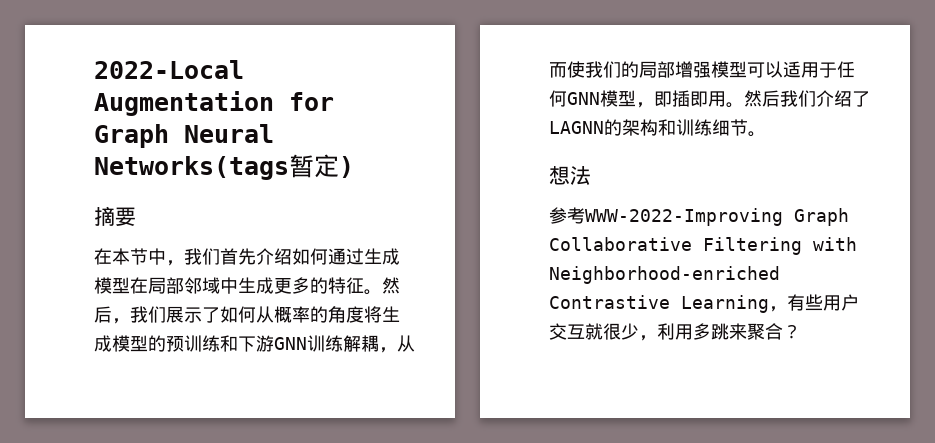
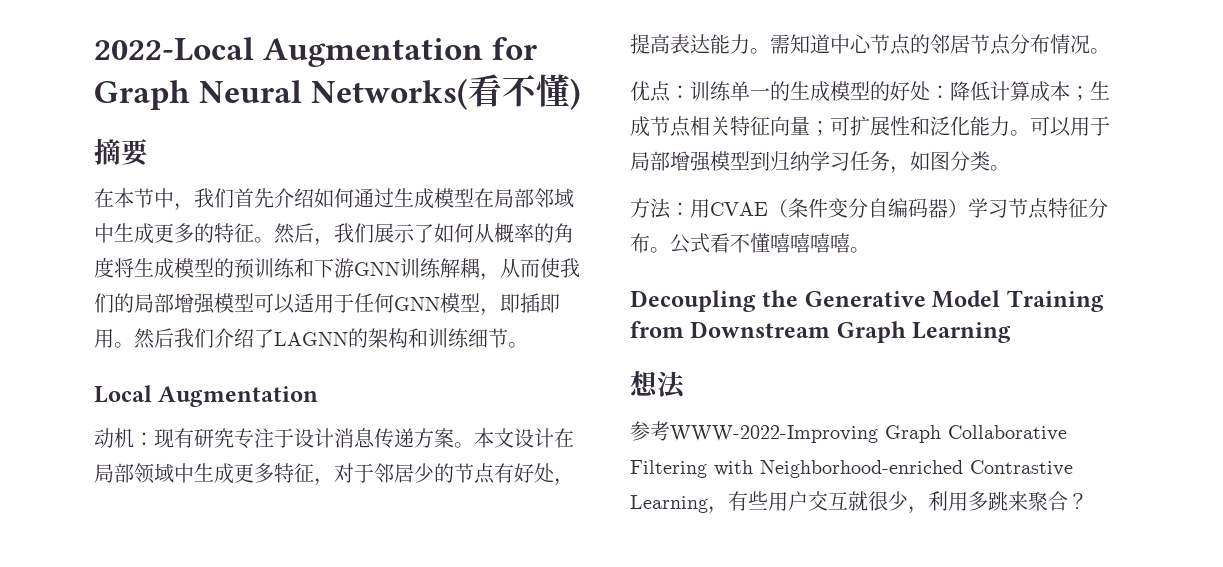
[94,154,339,180] Networks(tags暂定 -> [311,74,571,110] Networks(看不懂
(766, 134) none -> [94,385,319,407] [94,428,574,449] [94,463,574,486] [630,34,1110,55] [630,81,1110,102] [630,116,1110,137] [630,151,1010,174] [630,198,1108,219] [630,233,870,254] [630,290,1104,312] [630,321,1012,343] // Local Augmentation // 动机：现有研究专注于设计消息传递方案。本文设计在局部领域中生成更多特征，对于邻居少的节点有好处，提高表达能力。需知道中心节点的邻居节点分布情况。 // 优点：训练单一的生成模型的好处：降低计算成本；生成节点相关特征向量；可扩展性和泛化能力。可以用于局部增强模型到归纳学习任务，如图分类。 // 方法：用CVAE（条件变分自编码器）学习节点特征分布。公式看不懂嘻嘻嘻嘻。 // Decoupling the Generative Model Training from Downstream Graph Learning

